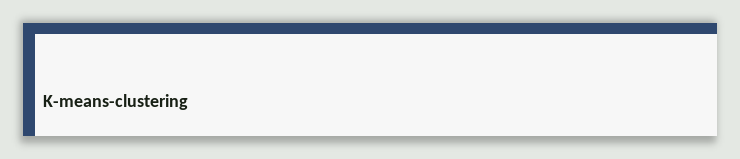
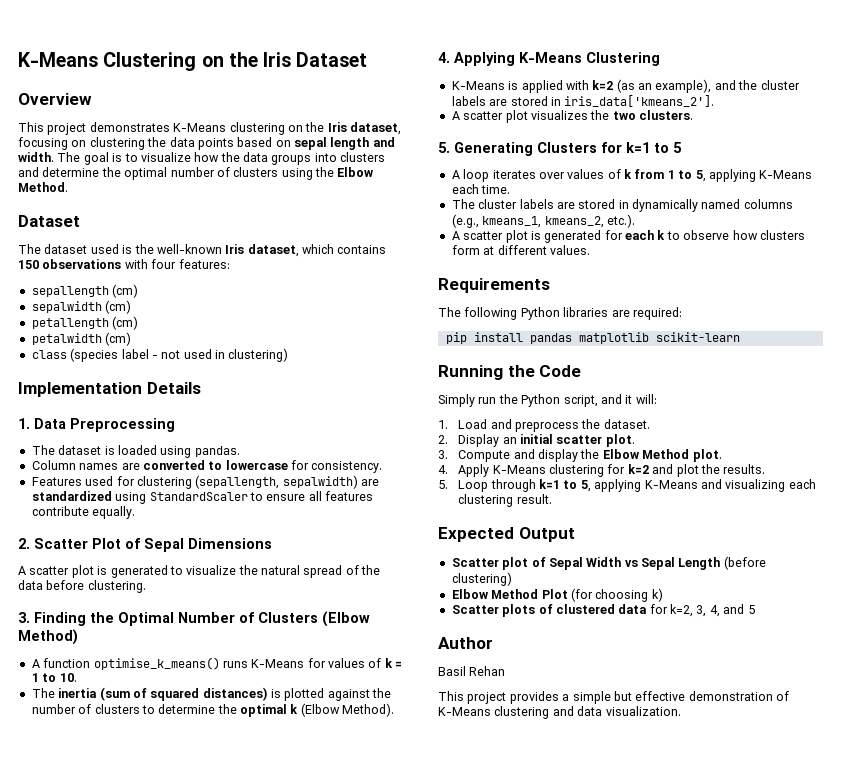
[43,94,188,110] K-means-clustering -> [18,52,368,71] [18,93,92,105] [18,122,401,135] [18,137,395,150] [18,152,386,165] [18,167,374,180] [18,182,68,192] [18,215,80,227] [18,244,387,257] [18,259,230,269] [31,284,139,298] [31,300,132,314] [31,316,139,330] [31,332,132,346] [31,348,289,362] [18,382,201,397] [18,418,175,432] [31,445,240,458] [31,460,383,473] [31,475,379,489] [31,491,373,504] [31,506,136,519] [18,538,272,552] [18,565,381,578] [18,580,146,593] [18,611,370,627] [18,629,78,645] [31,657,403,670] [31,673,77,682] [31,687,392,701] [31,703,395,717] [438,52,660,66] [451,79,800,93] [451,95,715,107] [451,110,693,123] [438,142,682,156] [451,169,813,182] [451,184,511,194] [451,199,793,212] [451,214,635,228] [451,230,805,243] [451,245,590,255] [438,278,550,293] [438,307,682,320] [445,332,740,344] [438,365,582,380] [438,394,657,407] [438,419,650,432] [438,434,635,447] [438,449,722,462] [438,464,766,477] [438,479,816,492] [458,494,552,507] [438,527,575,542] [451,556,766,570] [451,572,512,586] [451,588,663,602] [451,604,755,617] [438,637,493,649] [438,666,506,676] [438,691,789,704] [438,706,681,719] K-Means Clustering on the Iris Dataset // Overview // This project demonstrates K-Means clustering on the Iris dataset, focusing on clustering the data points based on sepal length and width. The goal is to visualize how the data groups into clusters and determine the optimal number of clusters using the Elbow Method. // Dataset // The dataset used is the well-known Iris dataset, which contains 150 observations with four features: // sepallength (cm) // sepalwidth (cm) // petallength (cm) // petalwidth (cm) // class (species label - not used in clustering) // Implementation Details // 1. Data Preprocessing // The dataset is loaded using pandas. // Column names are converted to lowercase for consistency. // Features used for clustering (sepallength, sepalwidth) are standardized using StandardScaler to ensure all features contribute equally. // 2. Scatter Plot of Sepal Dimensions // A scatter plot is generated to visualize the natural spread of the data before clustering. // 3. Finding the Optimal Number of Clusters (Elbow Method) // A function optimise_k_means() runs K-Means for values of k = 1 to 10. // The inertia (sum of squared distances) is plotted against the number of clusters to determine the optimal k (Elbow Method). // 4. Applying K-Means Clustering // K-Means is applied with k=2 (as an example), and the cluster labels are stored in iris_data['kmeans_2']. // A scatter plot visualizes the two clusters. // 5. Generating Clusters for k=1 to 5 // A loop iterates over values of k from 1 to 5, applying K-Means each time. // The cluster labels are stored in dynamically named columns (e.g., kmeans_1, kmeans_2, etc.). // A scatter plot is generated for each k to observe how clusters form at different values. // Requirements // The following Python libraries are required: // pip install pandas matplotlib scikit-learn // Running the Code // Simply run the Python script, and it will: // 1. Load and preprocess the dataset. // 2. Display an initial scatter plot. // 3. Compute and display the Elbow Method plot. // 4. Apply K-Means clustering for k=2 and plot the results. // 5. Loop through k=1 to 5, applying K-Means and visualizing each clustering result. // Expected Output // Scatter plot of Sepal Width vs Sepal Length (before clustering) // Elbow Method Plot (for choosing k) // Scatter plots of clustered data for k=2, 3, 4, and 5 // Author // Basil Rehan // This project provides a simple but effective demonstration of K-Means clustering and data visualization.

